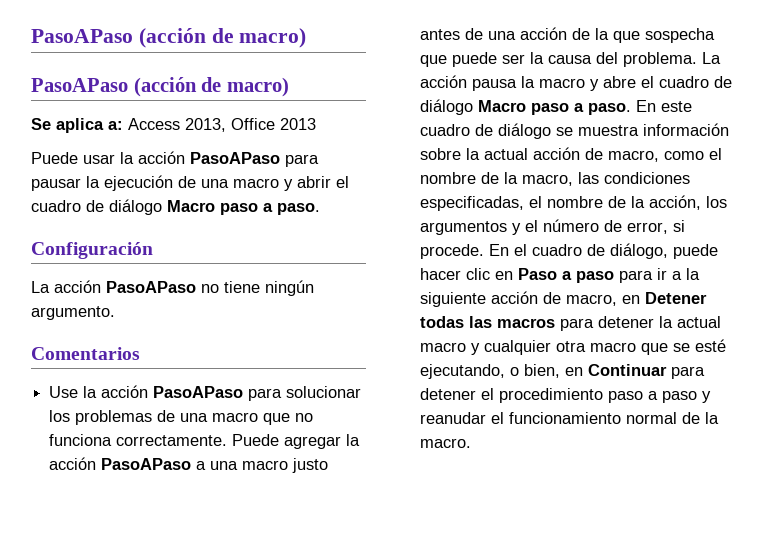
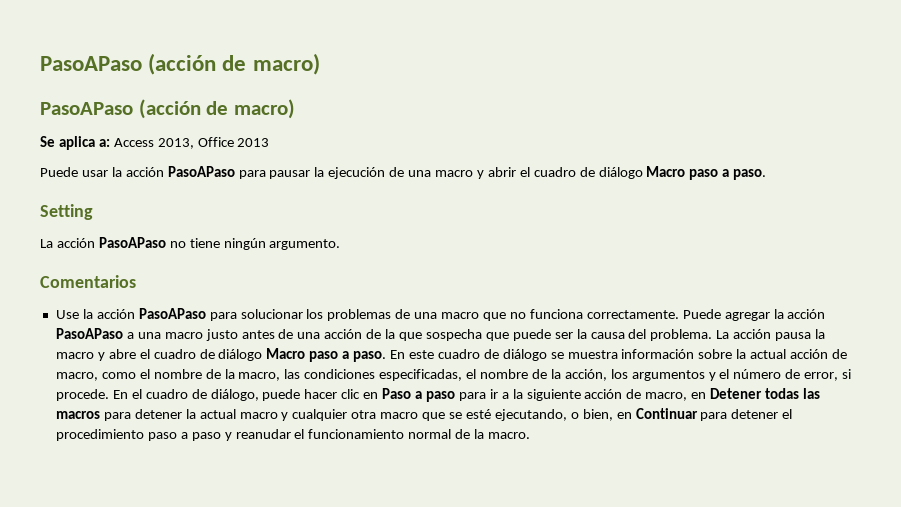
[31,242,153,259] Configuración -> [40,204,93,220] Setting

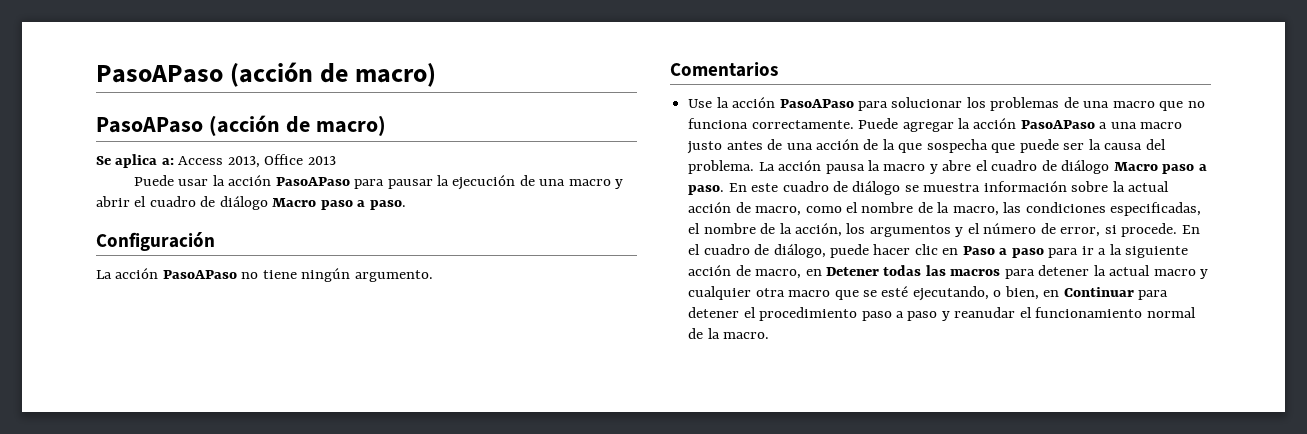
[40,204,93,220] Setting -> [96,232,215,251] Configuración

